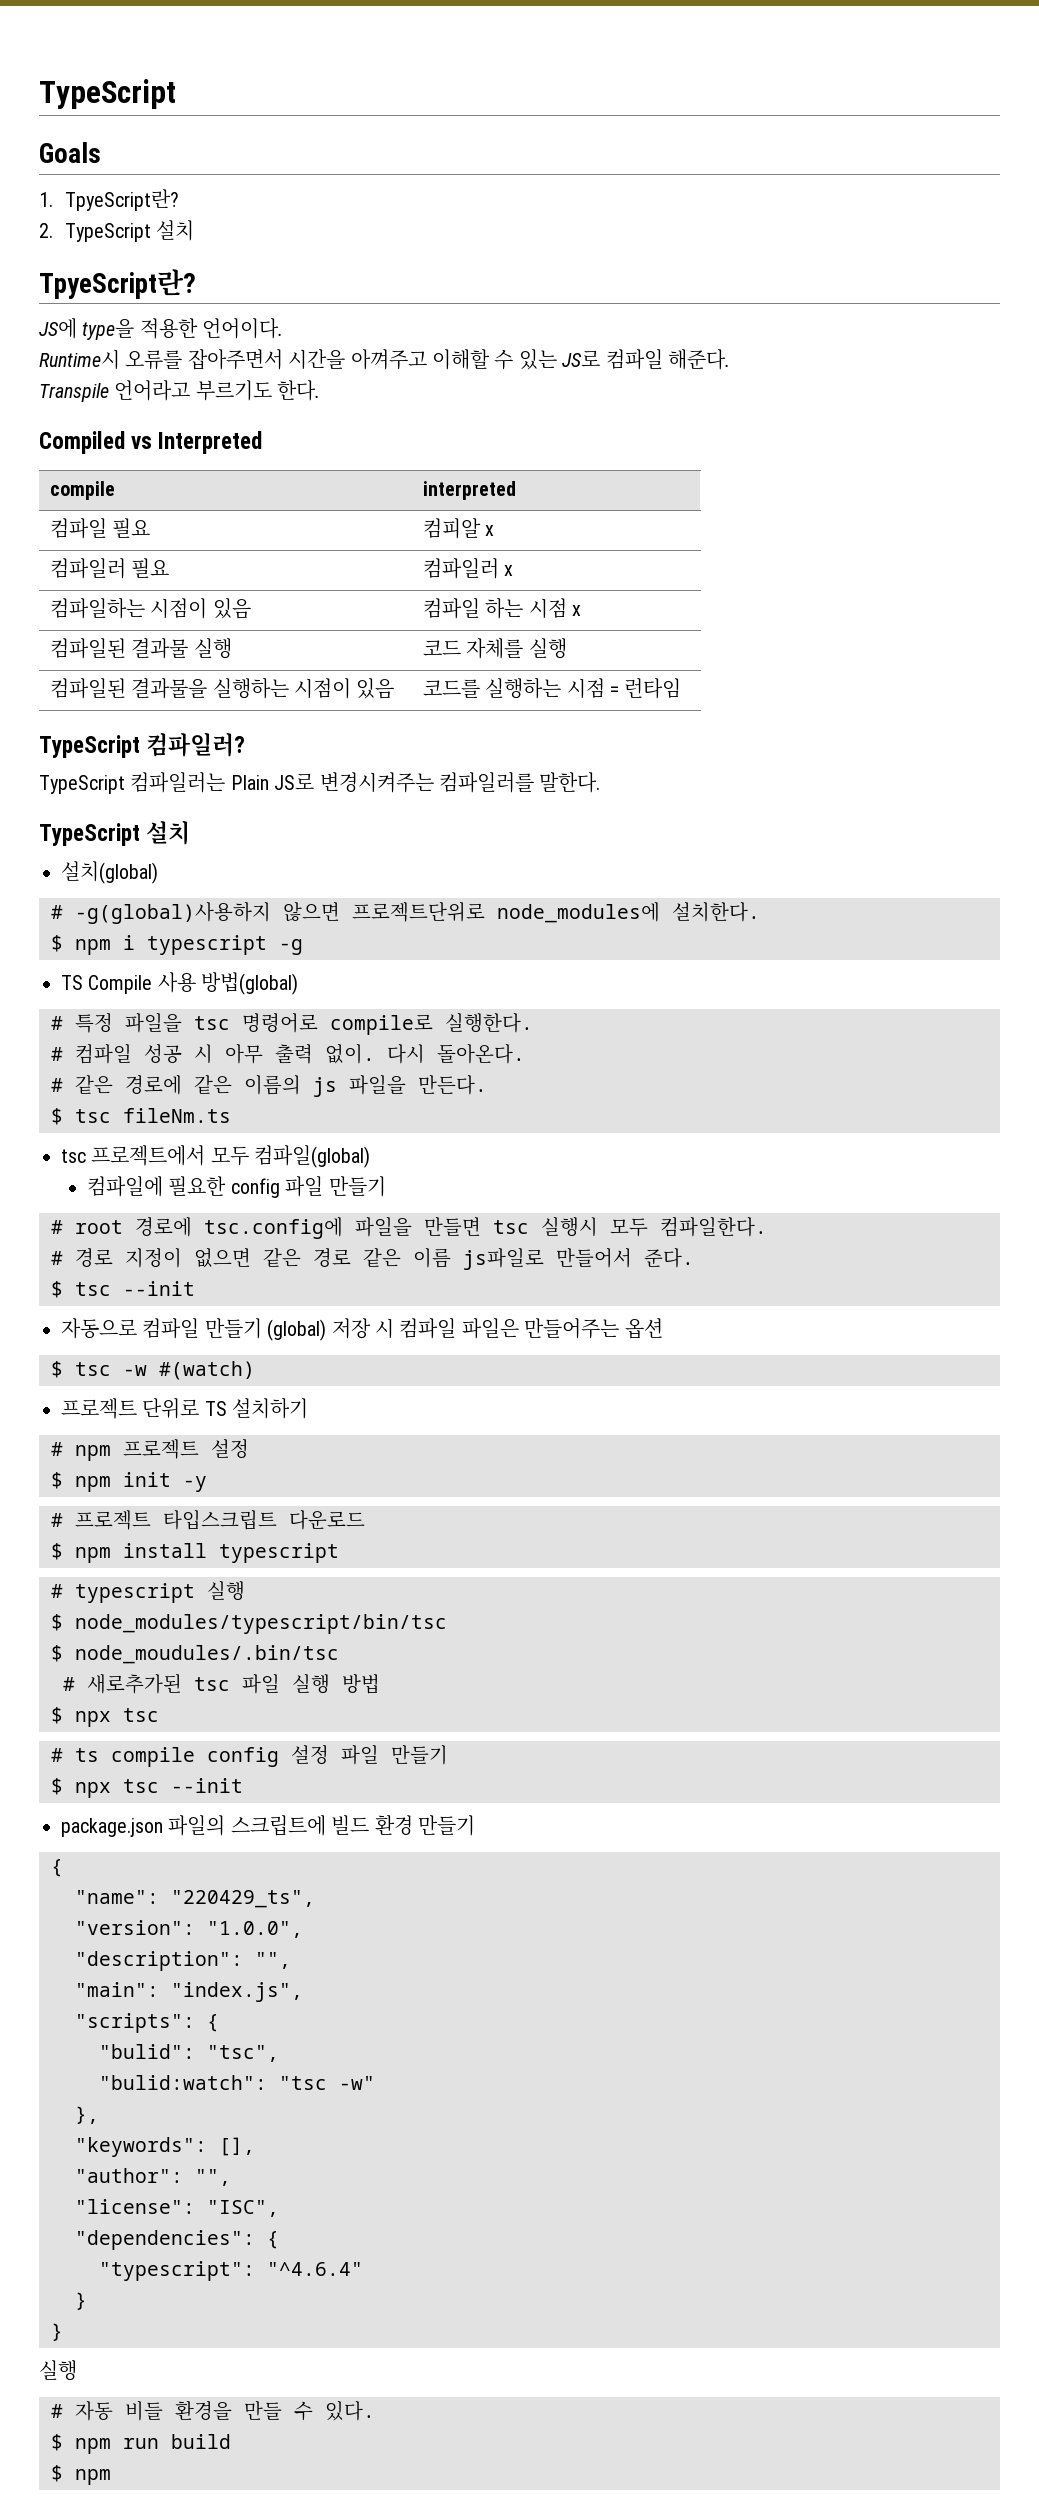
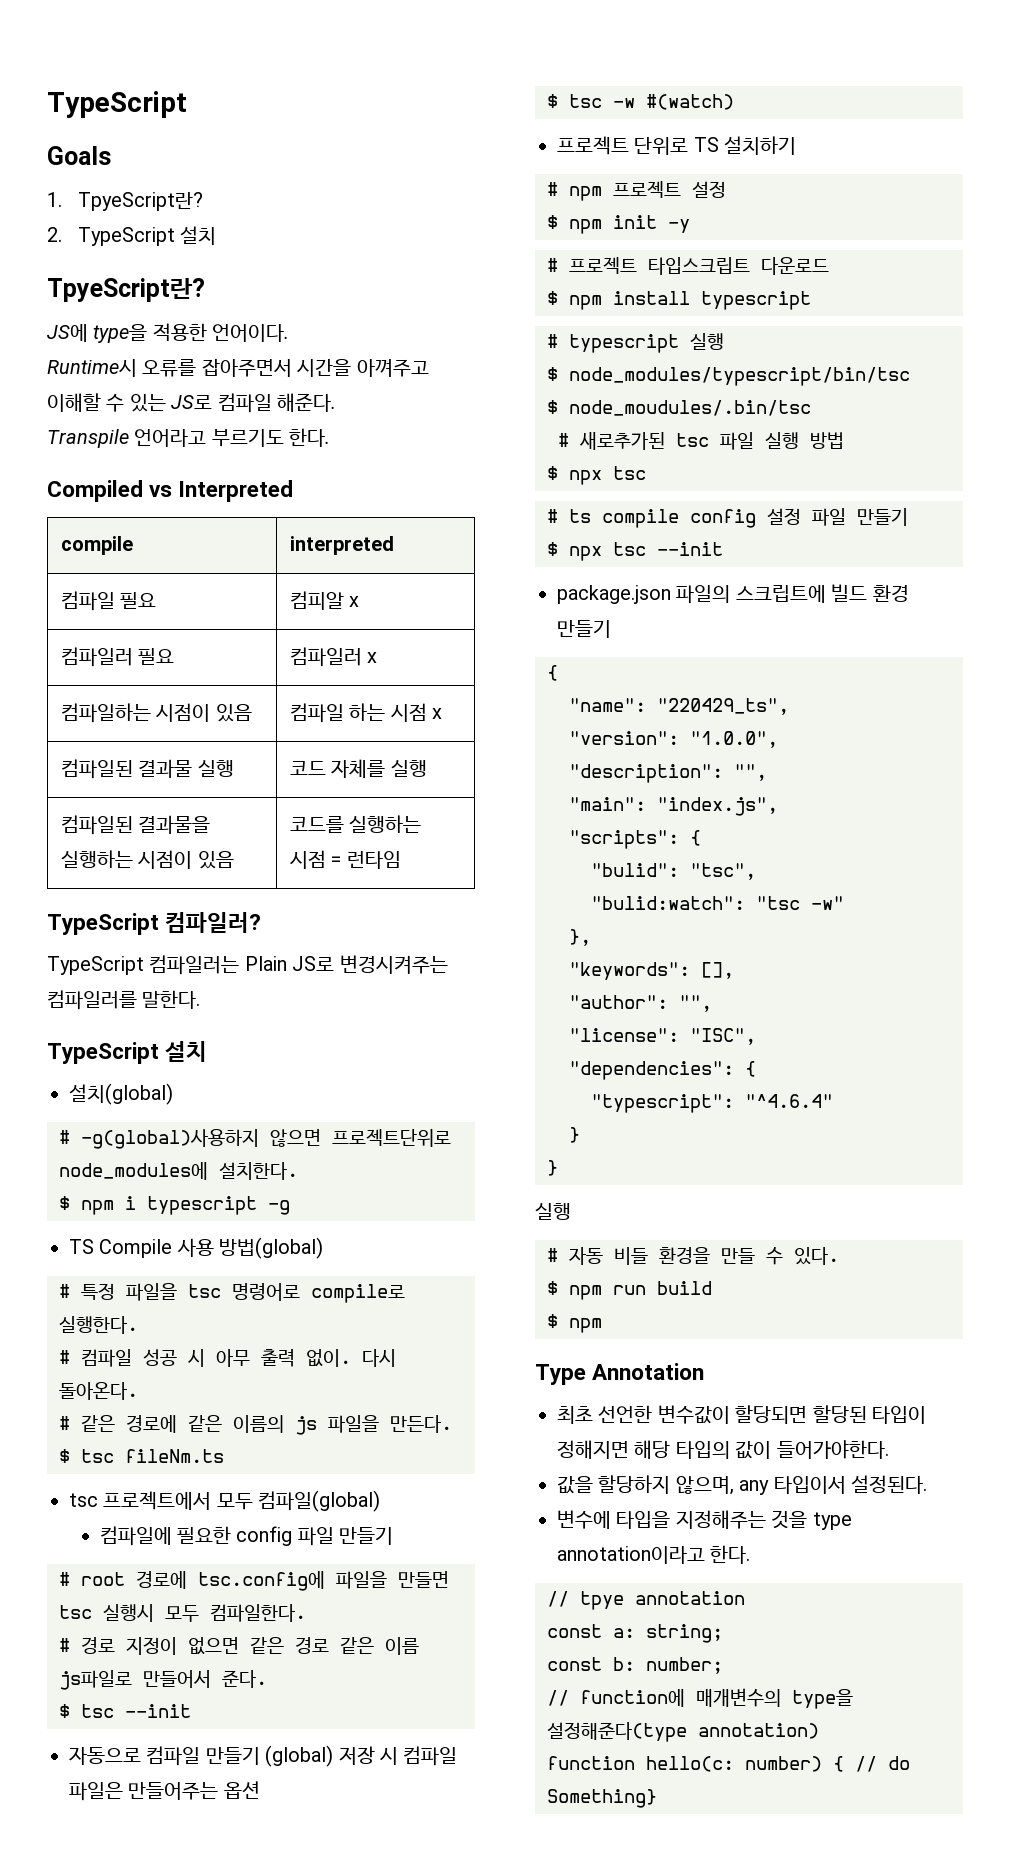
(111, 2477) none -> [535,1363,705,1385] [557,1405,926,1424] [557,1440,889,1459] [557,1475,927,1495] [557,1510,852,1530] [557,1545,751,1564] [547,1591,745,1610] [547,1624,723,1643] [547,1657,723,1674] [547,1688,853,1709] [547,1722,819,1742] [547,1756,910,1772] [547,1789,657,1808] // Type Annotation // 최초 선언한 변수값이 할당되면 할당된 타입이 정해지면 해당 타입의 값이 들어가야한다. // 값을 할당하지 않으며, any 타입이서 설정된다. // 변수에 타입을 지정해주는 것을 type annotation이라고 한다. // // tpye annotation // const a: string; // const b: number; // // function에 매개변수의 type을 설정해준다(type annotation) // function hello(c: number) { // do Something}

